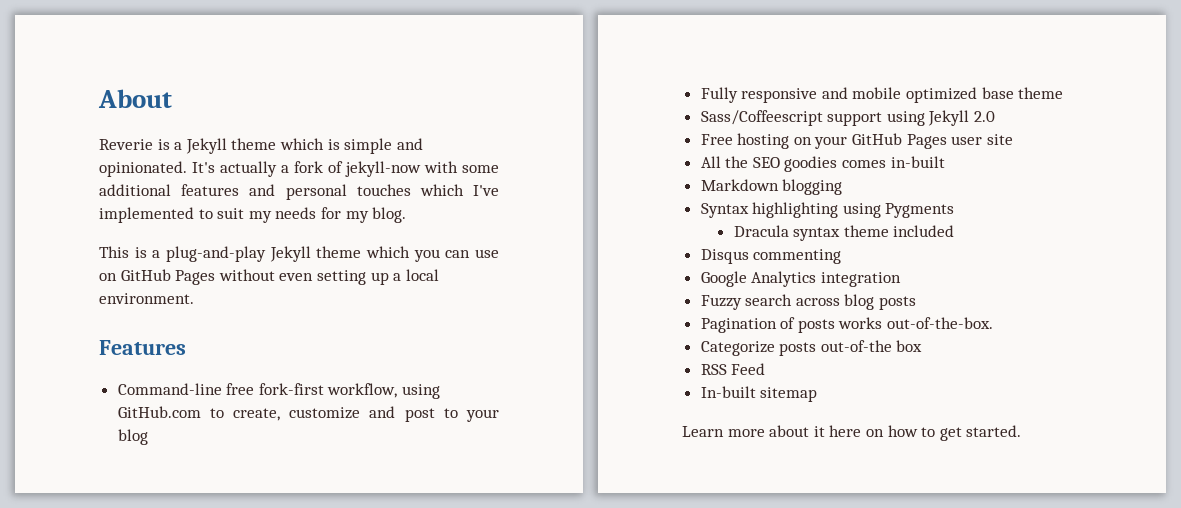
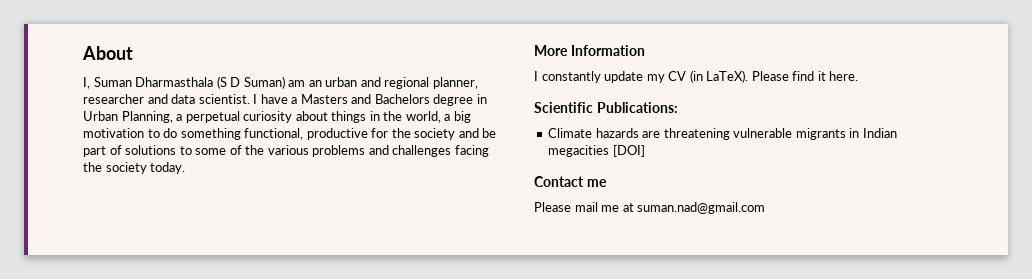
[99,138,423,154] [99,161,499,177] [99,184,499,200] [99,207,407,223] [99,246,500,262] [99,269,439,285] [99,293,194,304] [99,340,186,355] [117,383,441,399] [117,406,500,422] [117,429,148,445] [700,87,1064,103] [700,110,996,126] [700,133,1013,149] [700,156,945,172] [700,179,843,195] [700,202,955,218] [733,225,955,241] [700,249,842,264] [700,271,901,287] [700,294,917,310] [700,317,994,333] [700,340,923,356] [700,363,766,375] [700,386,818,402] [682,425,1022,441] Reverie is a Jekyll theme which is simple and opinionated. It's actually a fork of jekyll-now with some additional features and personal touches which I've implemented to suit my needs for my blog. // This is a plug-and-play Jekyll theme which you can use on GitHub Pages without even setting up a local environment. // Features // Command-line free fork-first workflow, using GitHub.com to create, customize and post to your blog // Fully responsive and mobile optimized base theme // Sass/Coffeescript support using Jekyll 2.0 // Free hosting on your GitHub Pages user site // All the SEO goodies comes in-built // Markdown blogging // Syntax highlighting using Pygments // Dracula syntax theme included // Disqus commenting // Google Analytics integration // Fuzzy search across blog posts // Pagination of posts works out-of-the-box. // Categorize posts out-of-the box // RSS Feed // In-built sitemap // Learn more about it here on how to get started. -> [83,76,478,89] [83,94,487,106] [83,111,471,123] [83,128,497,140] [83,145,489,157] [83,162,186,174] [534,45,645,56] [534,70,859,83] [534,102,678,113] [548,128,897,140] [548,145,645,157] [534,176,607,187] [534,202,766,214] I, Suman Dharmasthala (S D Suman) am an urban and regional planner, researcher and data scientist. I have a Masters and Bachelors degree in Urban Planning, a perpetual curiosity about things in the world, a big motivation to do something functional, productive for the society and be part of solutions to some of the various problems and challenges facing the society today. // More Information // I constantly update my CV (in LaTeX). Please find it here. // Scientific Publications: // Climate hazards are threatening vulnerable migrants in Indian megacities [DOI] // Contact me // Please mail me at suman.nad@gmail.com

